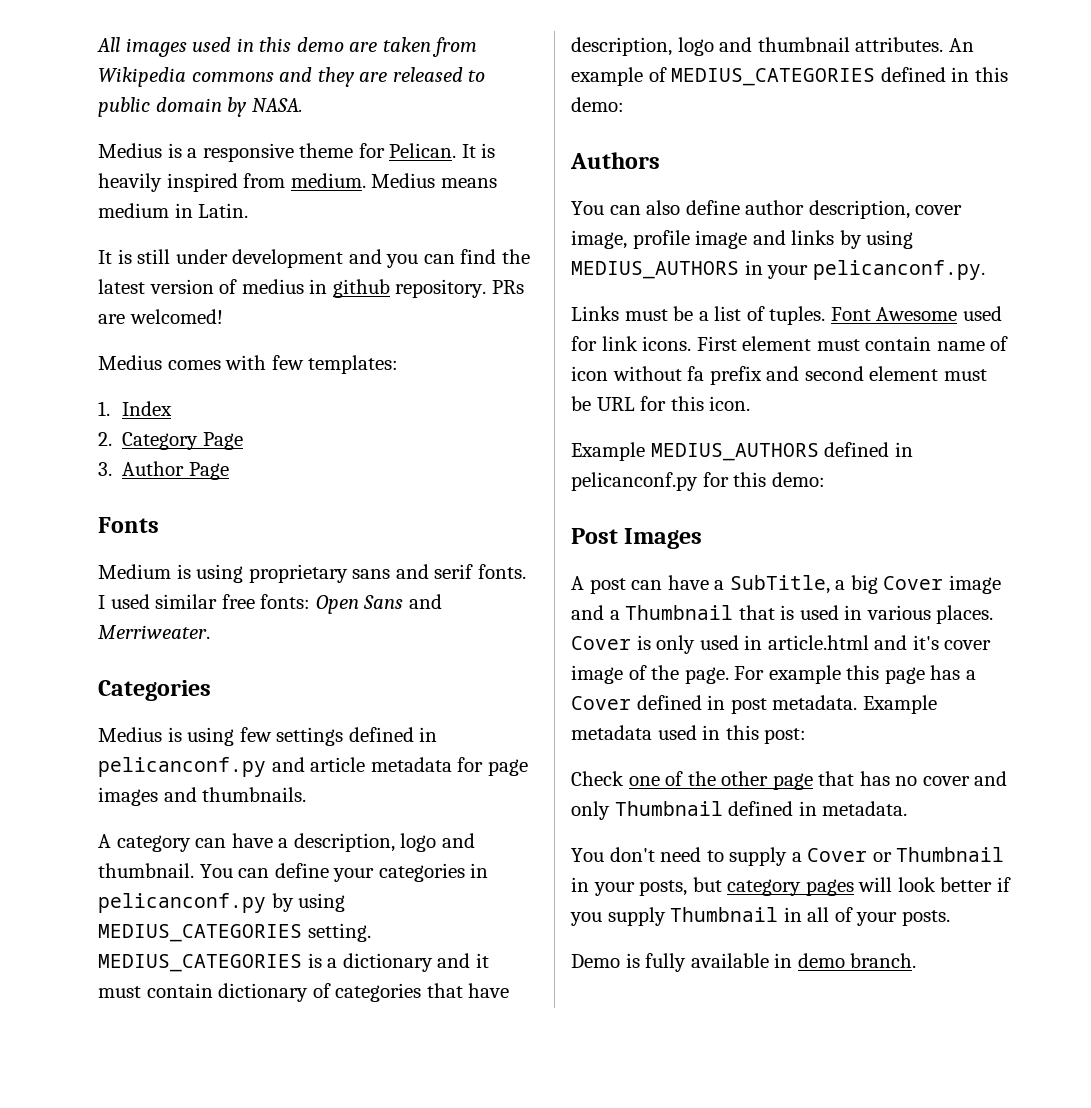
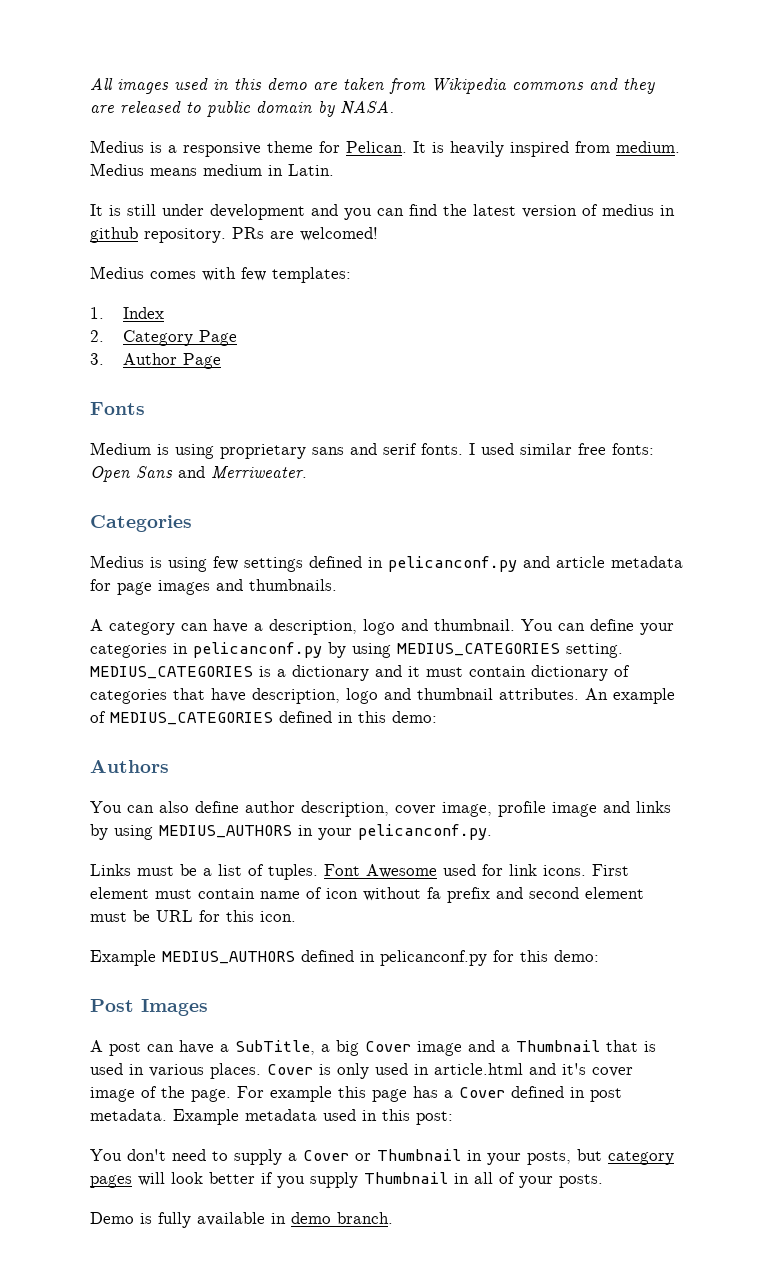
[571,771,1008,790] [571,801,908,820] // Check one of the other page that has no cover and only Thumbnail defined in metadata. -> (453, 1118) none

